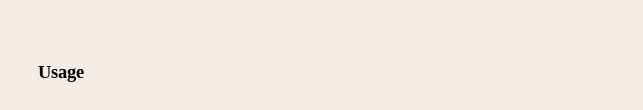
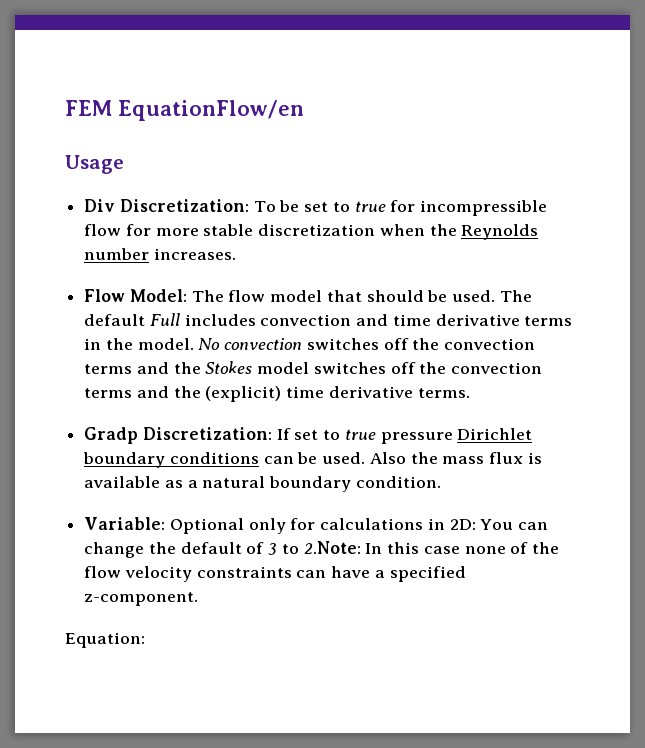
(38, 74) none -> [65,100,304,121] FEM EquationFlow/en //
(84, 74) none -> [84,199,548,216] [84,224,539,240] [84,248,236,260] [84,289,532,302] [84,313,573,326] [84,338,536,350] [84,361,543,374] [84,386,470,402] [84,427,533,444] [83,452,542,468] [84,476,441,492] [84,517,549,534] [84,541,559,558] [84,566,466,582] [84,592,199,606] [65,632,145,648] // Div Discretization: To be set to true for incompressible flow for more stable discretization when the Reynolds number increases. // Flow Model: The flow model that should be used. The default Full includes convection and time derivative terms in the model. No convection switches off the convection terms and the Stokes model switches off the convection terms and the (explicit) time derivative terms. // Gradp Discretization: If set to true pressure Dirichlet boundary conditions can be used. Also the mass flux is available as a natural boundary condition. // Variable: Optional only for calculations in 2D: You can change the default of 3 to 2.Note: In this case none of the flow velocity constraints can have a specified z-component. // Equation:

